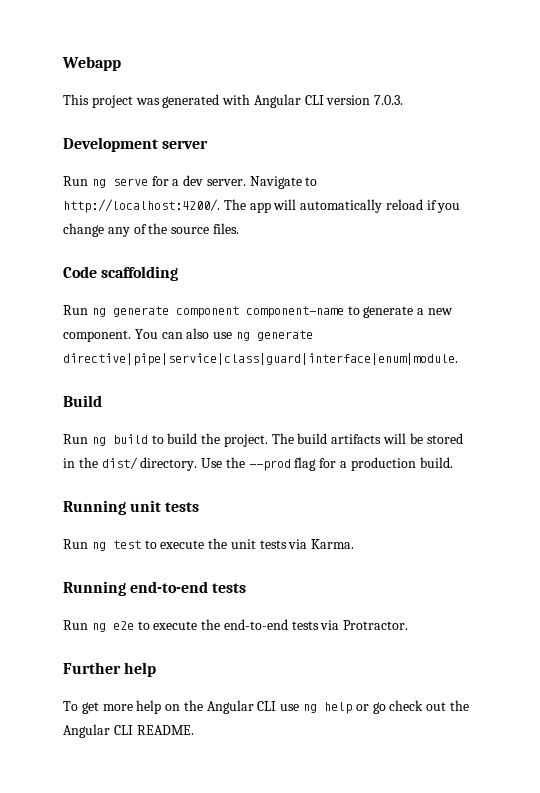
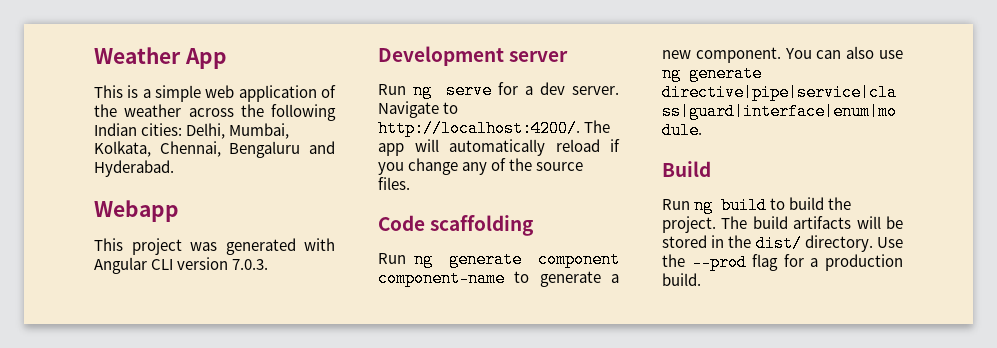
(62, 63) none -> [94,47,227,69] [94,85,336,102] [94,104,336,121] [94,123,290,139] [94,141,335,158] [94,160,174,177] Weather App // This is a simple web application of the weather across the following Indian cities: Delhi, Mumbai, Kolkata, Chennai, Bengaluru and Hyderabad. //
[63,500,200,515] [63,538,355,551] [63,581,247,596] [63,619,409,632] [63,662,157,677] [63,700,469,714] [63,724,194,738] // Running unit tests // Run ng test to execute the unit tests via Karma. // Running end-to-end tests // Run ng e2e to execute the end-to-end tests via Protractor. // Further help // To get more help on the Angular CLI use ng help or go check out the Angular CLI README. -> (701, 279) none

